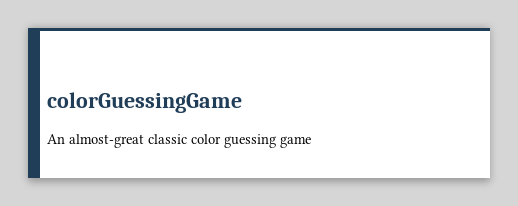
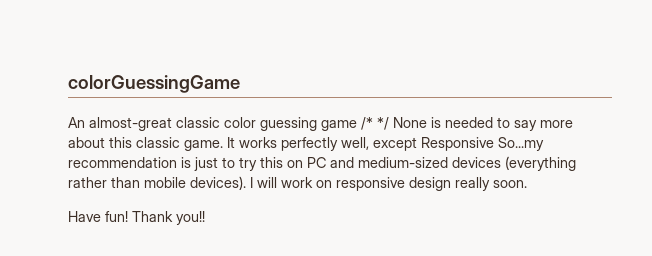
(311, 142) none -> [361,117,573,131] [68,137,544,151] [68,156,576,171] [68,176,527,191] [68,211,205,225] /* */ None is needed to say more about this classic game. It works perfectly well, except Responsive So...my recommendation is just to try this on PC and medium-sized devices (everything rather than mobile devices). I will work on responsive design really soon. // Have fun! Thank you!!

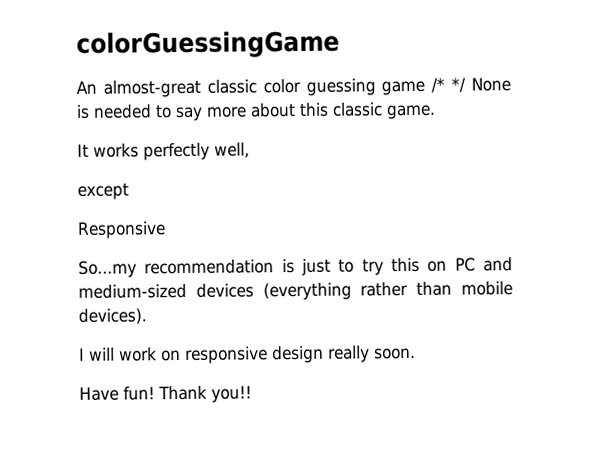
(223, 145) none -> (436, 112) //
(369, 143) none -> (250, 150) //
(417, 144) none -> (129, 191) //
(494, 144) none -> (166, 230) //
(246, 183) none -> (147, 316) //

